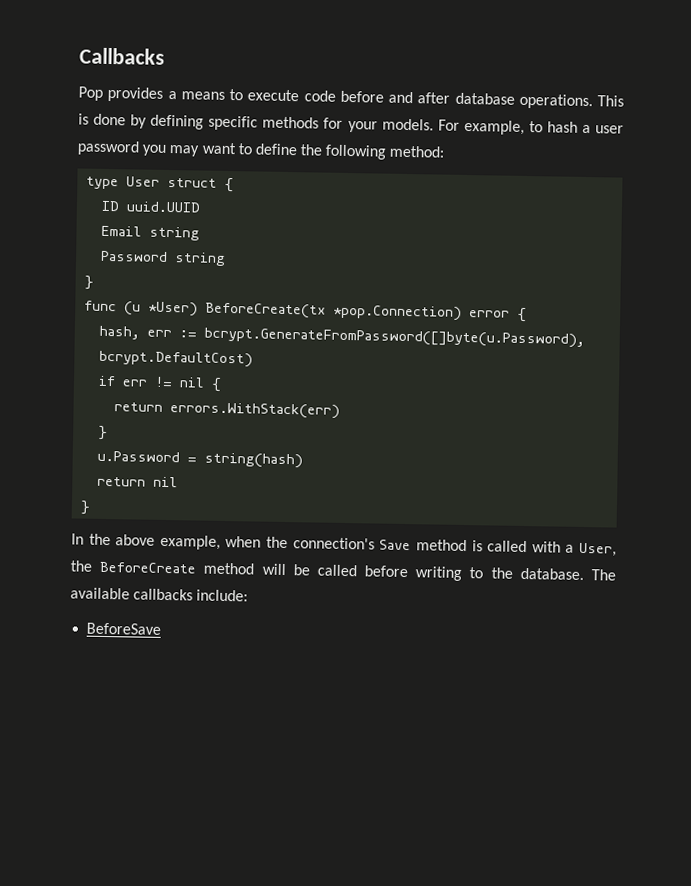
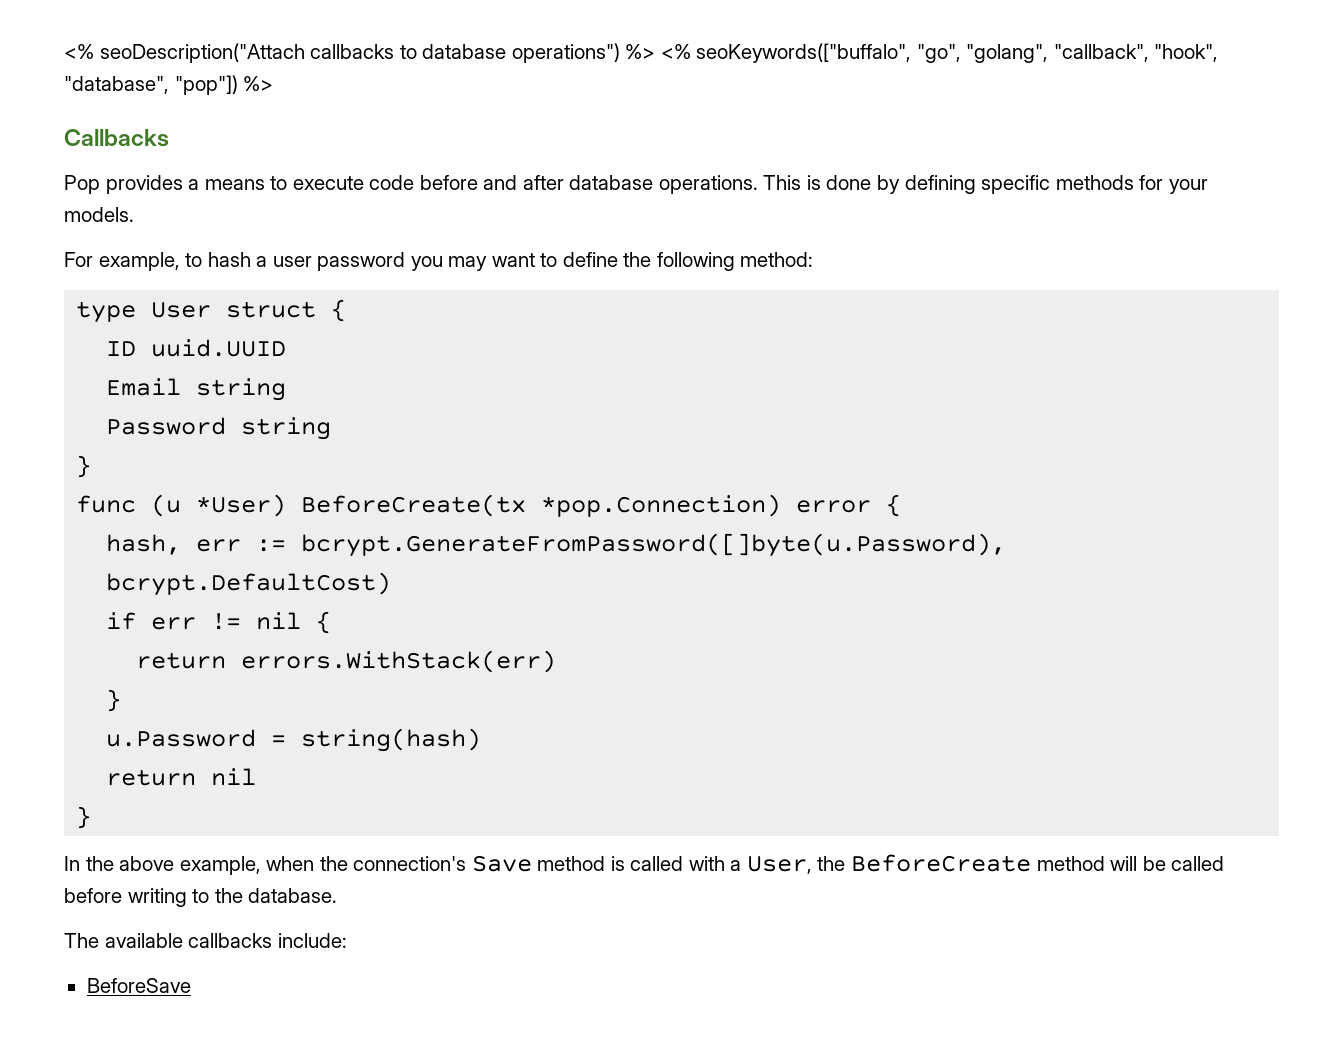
(79, 56) none -> [64,43,1219,63] [64,75,274,95] <% seoDescription("Attach callbacks to database operations") %> <% seoKeywords(["buffalo", "go", "golang", "callback", "hook", "database", "pop"]) %> //
(434, 124) none -> (134, 214) //
(584, 574) none -> (338, 895) //

